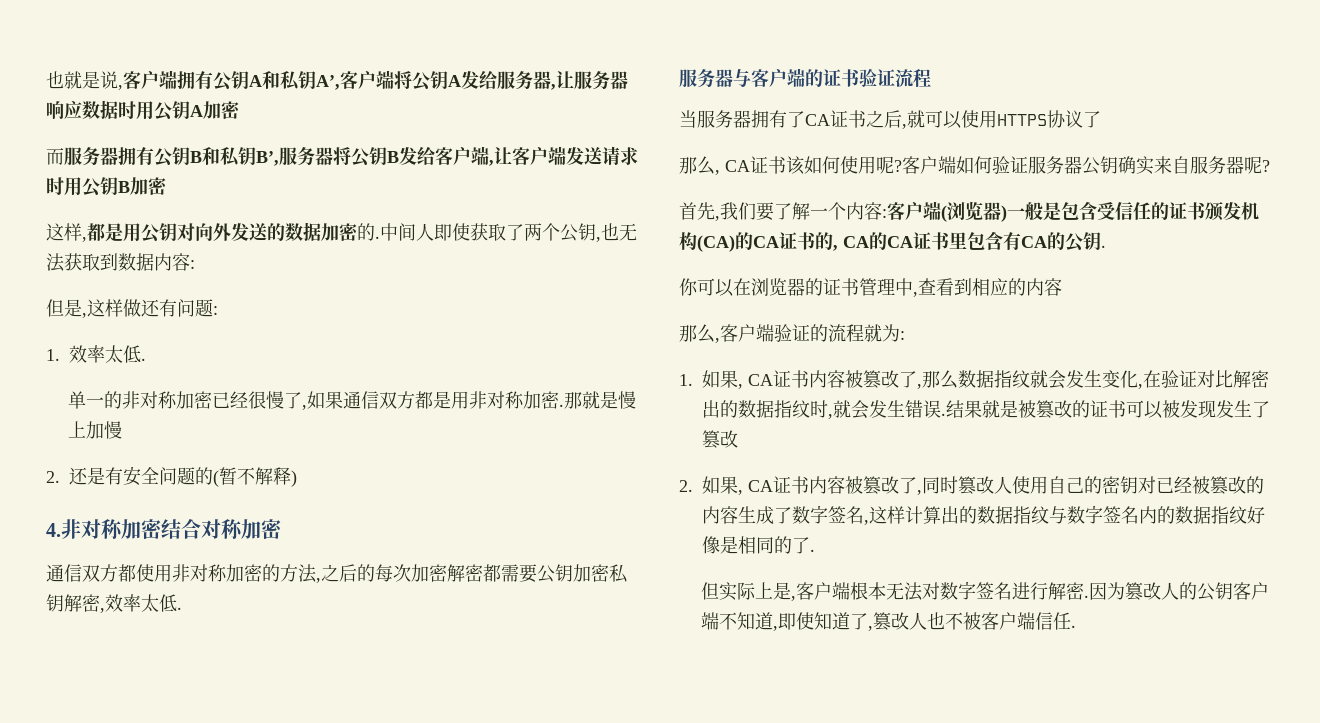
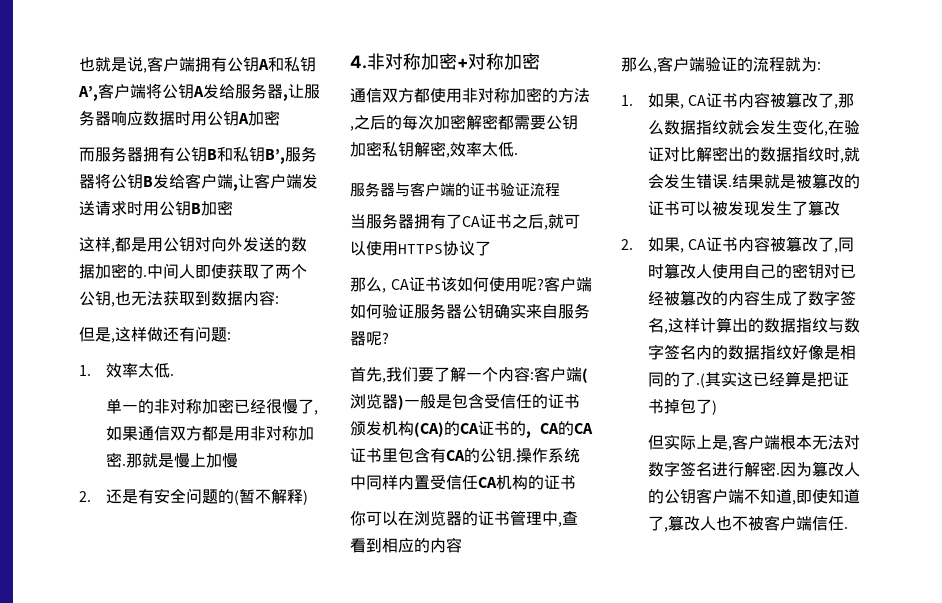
[161,519,201,539] 结合 -> [457,58,468,68] +
(1106, 246) none -> [516,448,580,463] [350,475,576,490] 操作系统中同样内置受信任CA机构的证书
[810,549,815,552] . -> [695,371,849,388] [647,398,717,415] .(其实这已经算是把证书掉包了)

